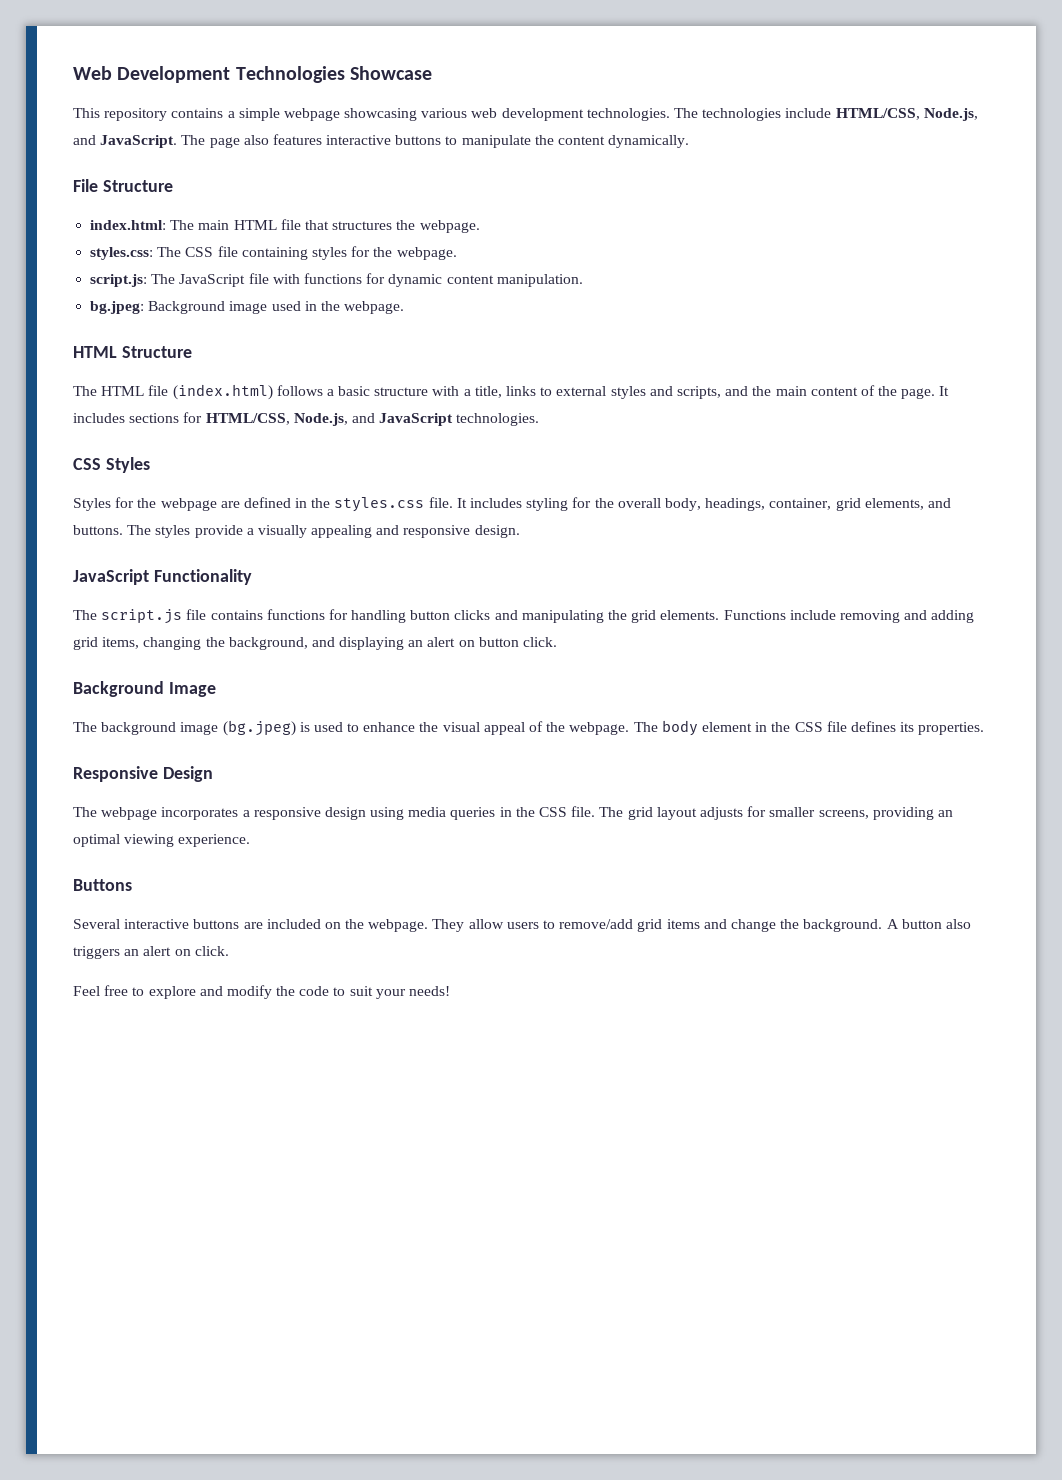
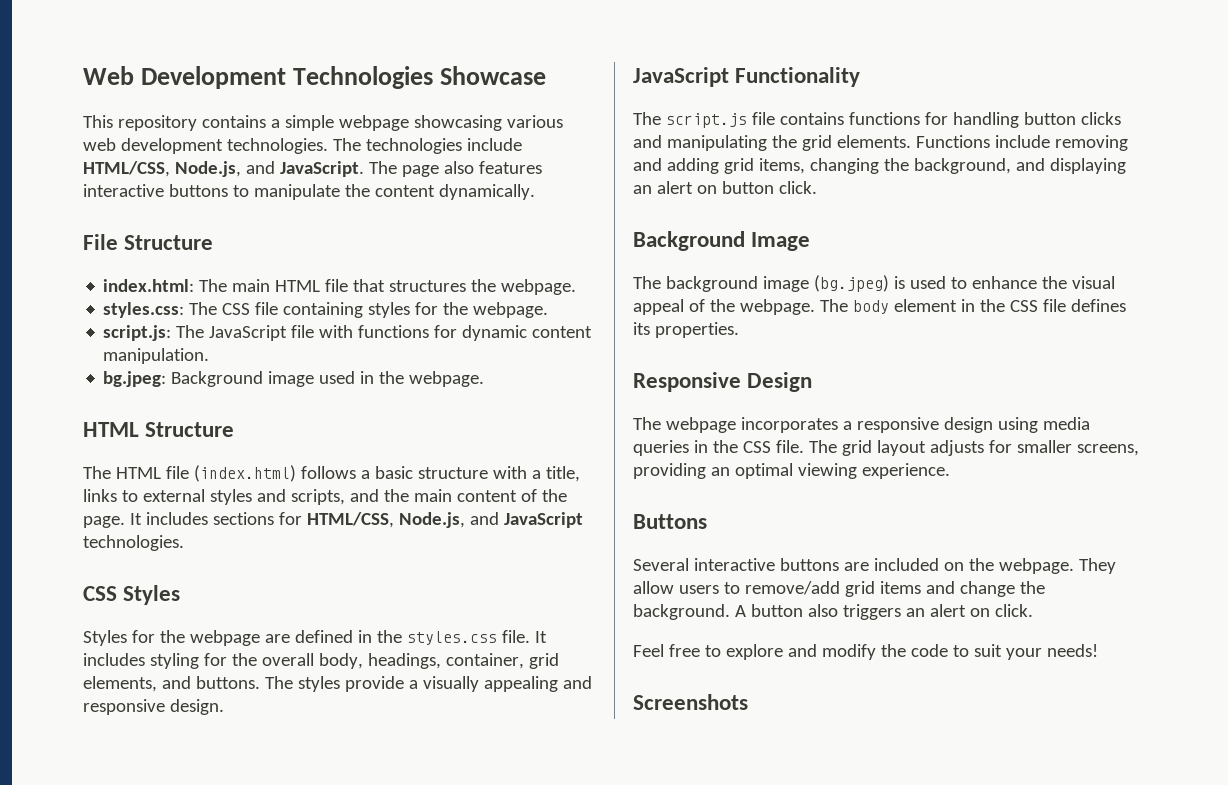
(451, 991) none -> [633,694,748,710] // Screenshots

